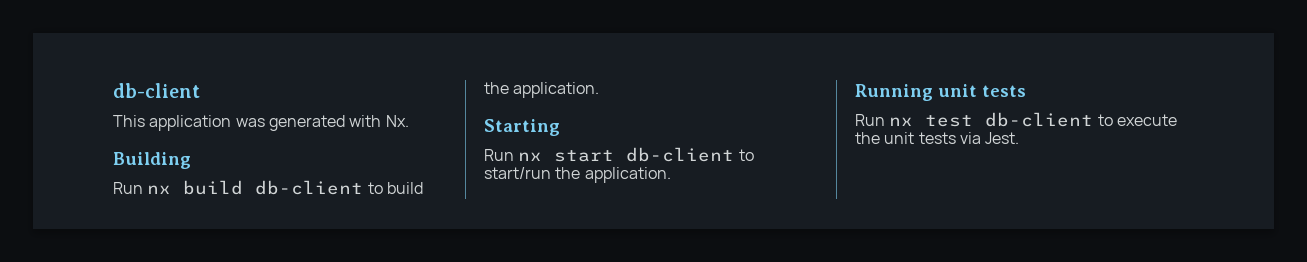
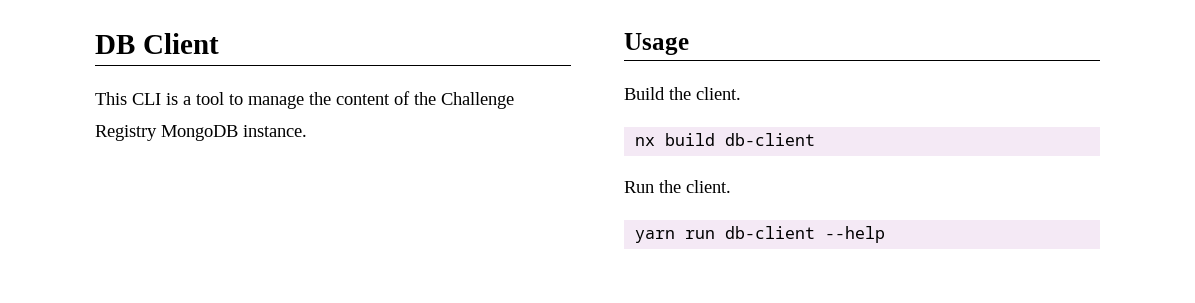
[113,83,200,98] db-client -> [95,33,219,54] DB Client
[149,115,409,131] [113,152,191,169] [113,180,423,195] [484,82,600,98] [484,119,560,136] [484,147,754,162] [484,167,671,183] [855,84,1026,101] [855,112,1177,127] [855,132,1020,144] application was generated with Nx. // Building // Run nx build db-client to build the application. // Starting // Run nx start db-client to start/run the application. // Running unit tests // Run nx test db-client to execute the unit tests via Jest. -> [132,91,514,109] [95,125,307,141] [624,33,689,55] [624,87,741,100] [635,133,816,146] [624,180,731,193] [635,226,886,243] CLI is a tool to manage the content of the Challenge Registry MongoDB instance. // Usage // Build the client. // nx build db-client // Run the client. // yarn run db-client --help

